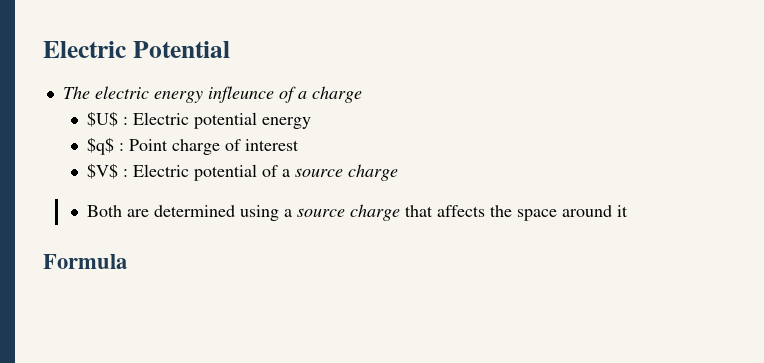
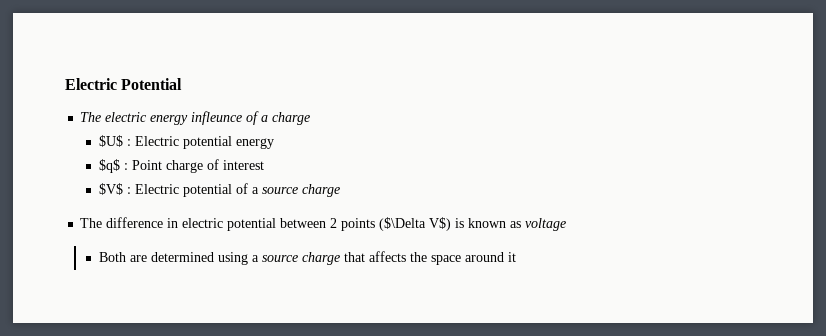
(399, 172) none -> [80,217,567,231] // The difference in electric potential between 2 points ($\Delta V$) is known as voltage
[43,254,127,269] // Formula -> (516, 257) none

